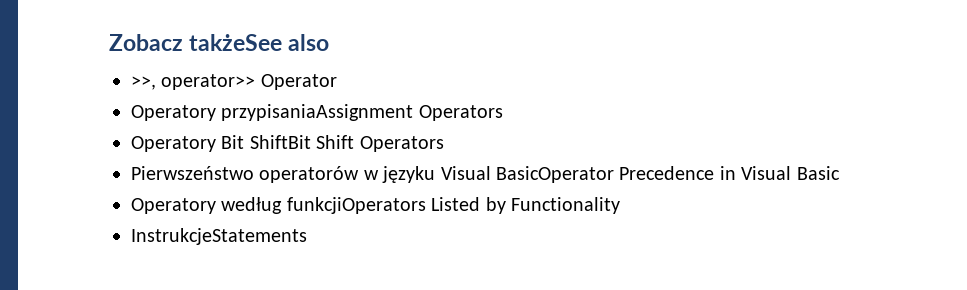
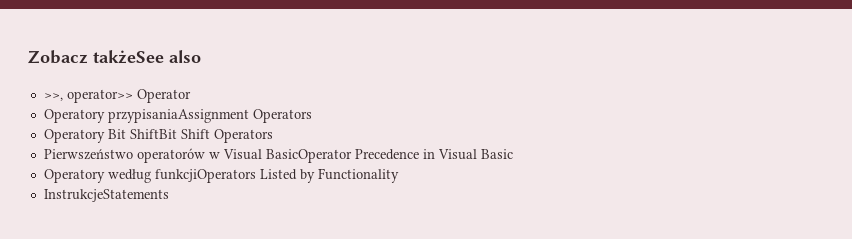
[382,166,436,183] języku -> (220, 155) none

